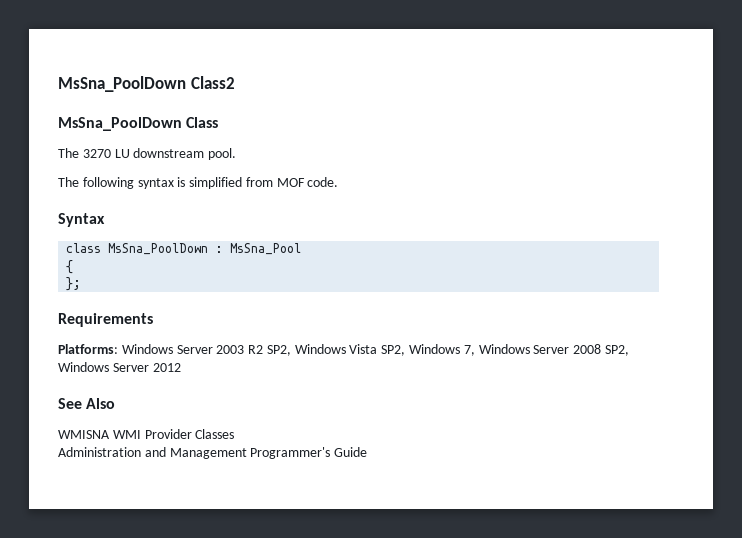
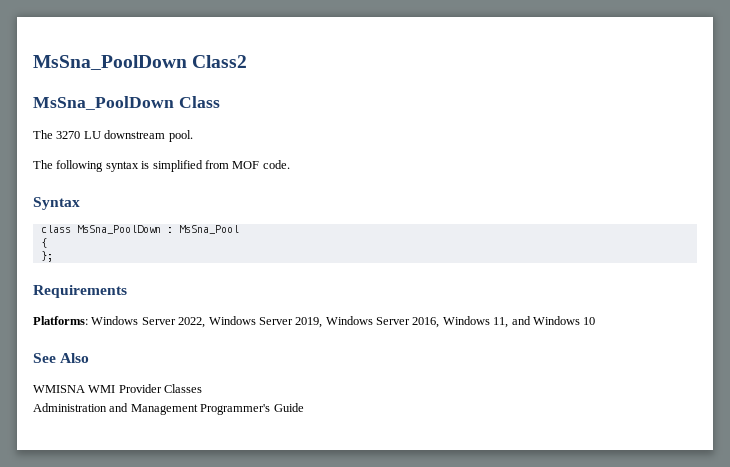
[216,344,629,356] [58,362,181,372] 2003 R2 SP2, Windows Vista SP2, Windows 7, Windows Server 2008 SP2, Windows Server 2012 -> [178,316,596,328] 2022, Windows Server 2019, Windows Server 2016, Windows 11, and Windows 10

